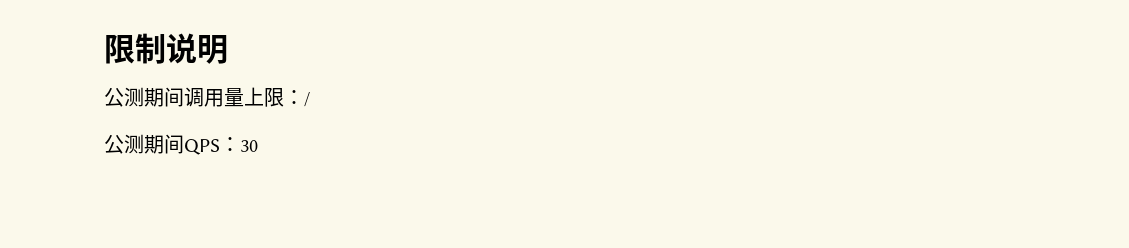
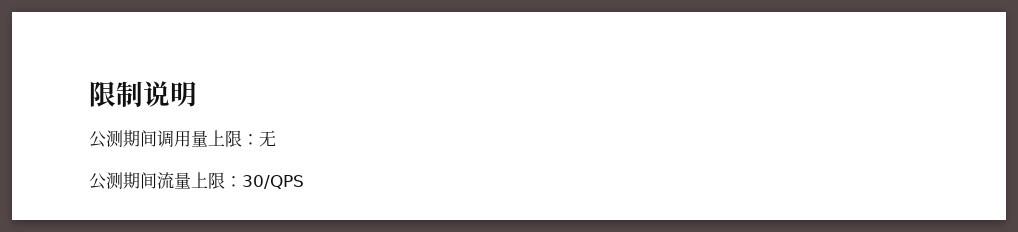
[304,92,310,107] [104,134,258,155] / // 公测期间QPS：30 -> [259,130,276,147] [89,172,304,190] 无 // 公测期间流量上限：30/QPS

